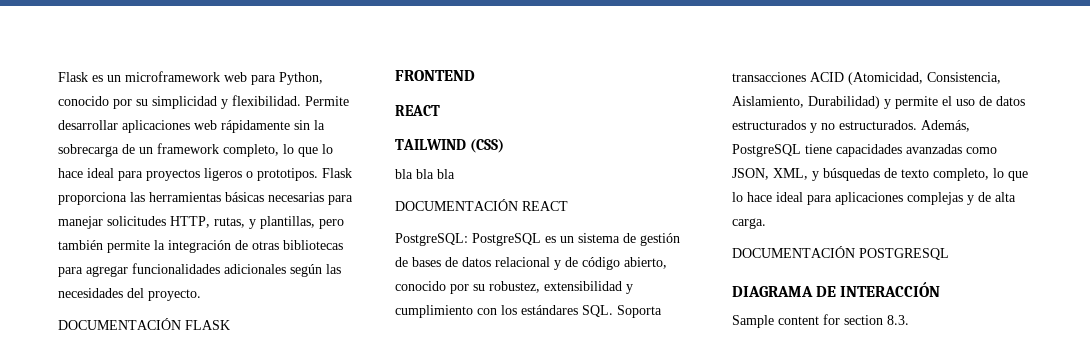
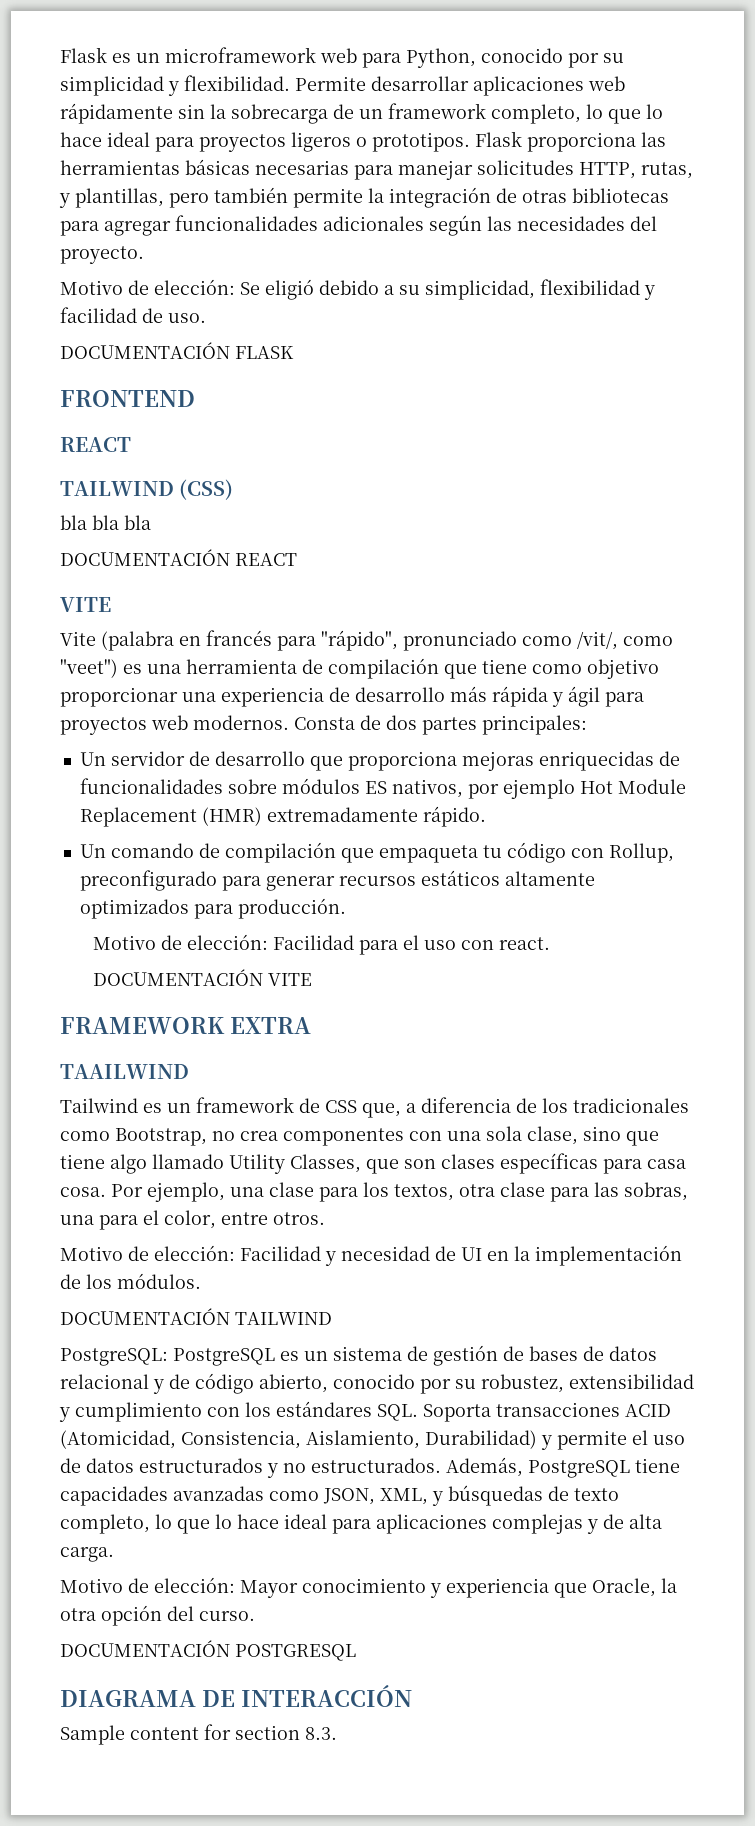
(201, 295) none -> [60,279,655,300] [60,307,206,323] // Motivo de elección: Se eligió debido a su simplicidad, flexibilidad y facilidad de uso.
(568, 206) none -> [60,597,111,612] [60,630,673,651] [60,658,659,679] [60,686,644,707] [60,715,587,735] [79,751,680,771] [79,778,686,799] [79,806,486,827] [79,842,674,863] [79,870,595,891] [79,898,346,919] [92,934,550,955] [92,969,312,986] [60,1017,312,1034] [60,1064,189,1079] [60,1097,689,1118] [60,1126,659,1146] [60,1153,686,1174] [60,1182,688,1202] [60,1210,325,1230] [60,1245,682,1266] [60,1273,201,1289] [60,1308,332,1325] // VITE // Vite (palabra en francés para "rápido", pronunciado como /vit/, como "veet") es una herramienta de compilación que tiene como objetivo proporcionar una experiencia de desarrollo más rápida y ágil para proyectos web modernos. Consta de dos partes principales: // Un servidor de desarrollo que proporciona mejoras enriquecidas de funcionalidades sobre módulos ES nativos, por ejemplo Hot Module Replacement (HMR) extremadamente rápido. // Un comando de compilación que empaqueta tu código con Rollup, preconfigurado para generar recursos estáticos altamente optimizados para producción. // Motivo de elección: Facilidad para el uso con react. // DOCUMENTACIÓN VITE // FRAMEWORK EXTRA // TAAILWIND // Tailwind es un framework de CSS que, a diferencia de los tradicionales como Bootstrap, no crea componentes con una sola clase, sino que tiene algo llamado Utility Classes, que son clases específicas para casa cosa. Por ejemplo, una clase para los textos, otra clase para las sobras, una para el color, entre otros. // Motivo de elección: Facilidad y necesidad de UI en la implementación de los módulos. // DOCUMENTACIÓN TAILWIND
(766, 223) none -> [60,1577,677,1598] [60,1605,255,1626] // Motivo de elección: Mayor conocimiento y experiencia que Oracle, la otra opción del curso.

